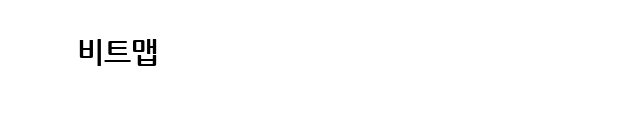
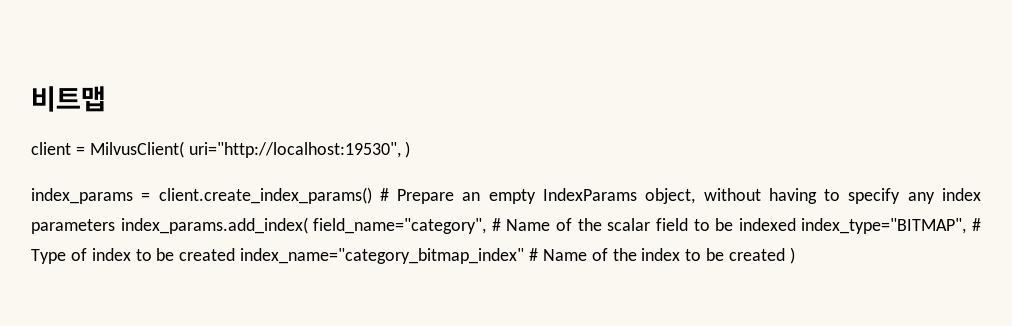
(158, 52) none -> [31,141,411,158] [31,187,982,204] [31,217,982,234] [31,247,795,264] // client = MilvusClient( uri="http://localhost:19530", ) // index_params = client.create_index_params() # Prepare an empty IndexParams object, without having to specify any index parameters index_params.add_index( field_name="category", # Name of the scalar field to be indexed index_type="BITMAP", # Type of index to be created index_name="category_bitmap_index" # Name of the index to be created )

